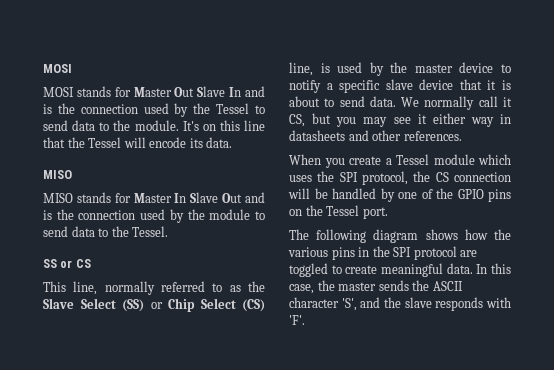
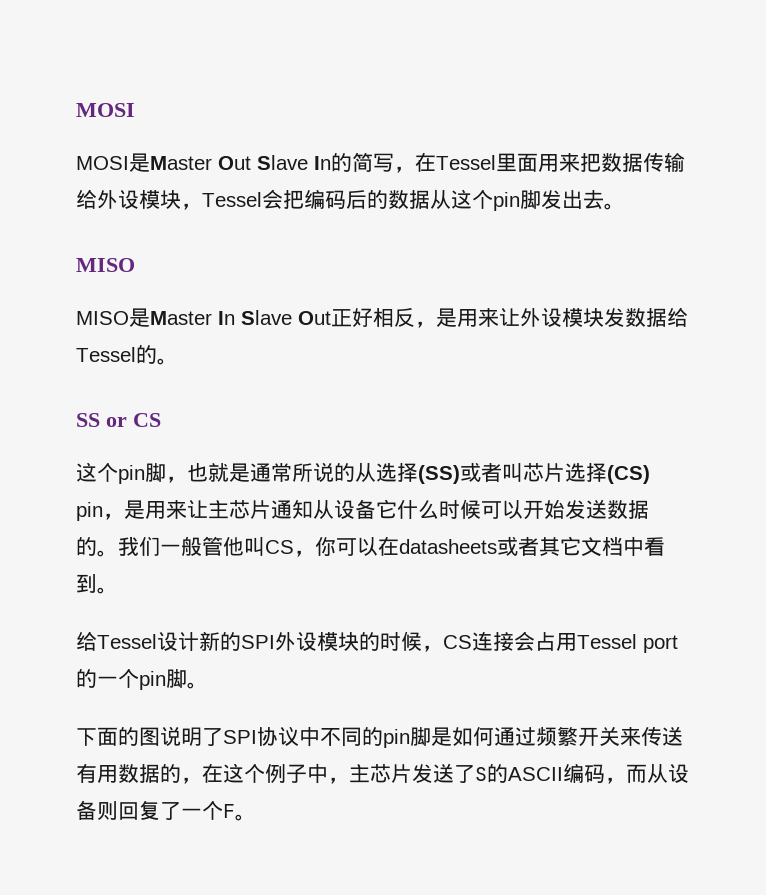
[76,86,131,97] stands for -> [129,153,150,172] 是
[245,86,265,97] [43,103,265,117] [43,120,265,131] [43,137,233,148] and is the connection used by the Tessel to send data to the module. It's on this line that the Tessel will encode its data. -> [331,152,685,173] [76,189,625,211] 的简写，在Tessel里面用来把数据传输给外设模块，Tessel会把编码后的数据从这个pin脚发出去。
[76,192,131,203] stands for -> [129,308,150,327] 是
[245,192,265,203] [43,209,265,223] [43,226,169,237] [43,259,91,268] [43,281,265,295] [43,298,265,312] [289,62,511,76] [289,79,511,93] [289,96,512,110] [289,113,511,127] [289,130,462,141] [289,154,511,168] [289,171,511,185] [288,188,511,202] [289,205,388,219] [289,229,511,243] [288,246,478,260] [289,263,511,277] [289,280,463,294] [289,297,511,311] [289,315,305,325] and is the connection used by the module to send data to the Tessel. // SS or CS // This line, normally referred to as the Slave Select (SS) or Chip Select (CS) line, is used by the master device to notify a specific slave device that it is about to send data. We normally call it CS, but you may see it either way in datasheets and other references. // When you create a Tessel module which uses the SPI protocol, the CS connection will be handled by one of the GPIO pins on the Tessel port. // The following diagram shows how the various pins in the SPI protocol are toggled to create meaningful data. In this case, the master sends the ASCII character 'S', and the slave responds with 'F'. -> [331,307,688,328] [76,345,178,365] [76,413,161,427] [76,462,650,484] [76,499,649,521] [76,536,665,557] [76,574,118,594] [76,631,678,653] [76,669,208,690] [76,726,683,748] [76,763,689,784] [76,800,256,821] 正好相反，是用来让外设模块发数据给Tessel的。 // SS or CS // 这个pin脚，也就是通常所说的从选择(SS)或者叫芯片选择(CS) pin，是用来让主芯片通知从设备它什么时候可以开始发送数据的。我们一般管他叫CS，你可以在datasheets或者其它文档中看到。 // 给Tessel设计新的SPI外设模块的时候，CS连接会占用Tessel port的一个pin脚。 // 下面的图说明了SPI协议中不同的pin脚是如何通过频繁开关来传送有用数据的，在这个例子中，主芯片发送了S的ASCII编码，而从设备则回复了一个F。

